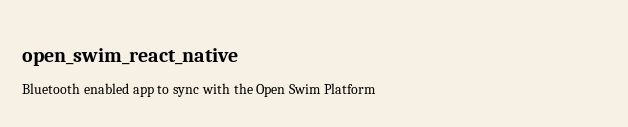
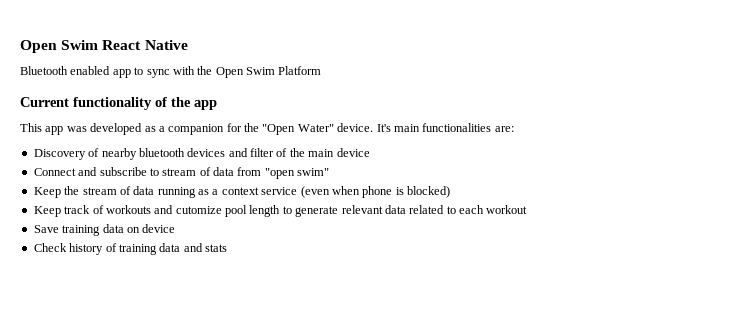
[22,48,238,66] open_swim_react_native -> [20,40,188,53] Open Swim React Native
(377, 88) none -> [20,97,217,110] [20,123,514,135] [33,148,370,160] [33,167,330,179] [33,186,450,198] [33,205,528,217] [33,224,176,236] [33,243,227,255] // Current functionality of the app // This app was developed as a companion for the "Open Water" device. It's main functionalities are: // Discovery of nearby bluetooth devices and filter of the main device // Connect and subscribe to stream of data from "open swim" // Keep the stream of data running as a context service (even when phone is blocked) // Keep track of workouts and cutomize pool length to generate relevant data related to each workout // Save training data on device // Check history of training data and stats

